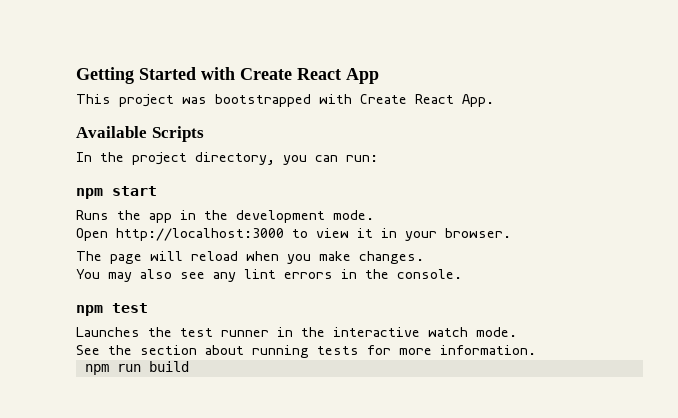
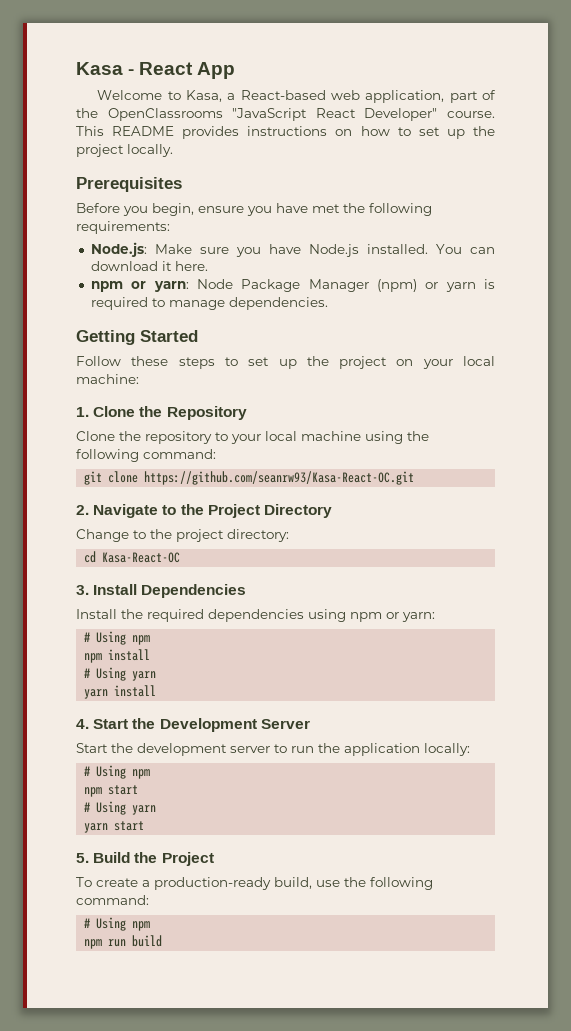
[76,67,379,84] [76,94,494,107] [76,126,204,142] [76,152,378,165] [76,186,157,199] [76,210,374,223] [76,228,511,241] [76,251,424,264] [76,269,462,282] [76,303,148,316] [76,327,517,337] [76,345,536,358] Getting Started with Create React App // This project was bootstrapped with Create React App. // Available Scripts // In the project directory, you can run: // npm start // Runs the app in the development mode. // Open http://localhost:3000 to view it in your browser. // The page will reload when you make changes. // You may also see any lint errors in the console. // npm test // Launches the test runner in the interactive watch mode. // See the section about running tests for more information. -> [76,62,236,79] [97,90,496,103] [76,108,495,121] [76,126,495,139] [76,144,173,157] [76,177,182,192] [76,203,432,216] [76,221,170,234] [90,242,496,257] [90,261,208,271] [90,279,496,292] [90,297,328,310] [76,330,198,345] [76,356,496,369] [76,374,139,384] [76,406,247,420] [76,431,429,444] [76,449,216,462] [84,471,415,485] [76,504,332,518] [76,529,289,542] [84,551,181,563] [76,584,247,598] [76,609,435,622] [84,631,151,645] [84,649,151,663] [84,667,157,681] [84,685,157,699] [76,718,310,732] [76,743,470,756] [84,765,151,779] [84,785,139,797] [84,801,157,815] [84,821,145,833] [76,852,214,866] [76,877,433,890] [76,895,149,905] [84,917,151,931] Kasa - React App // Welcome to Kasa, a React-based web application, part of the OpenClassrooms "JavaScript React Developer" course. This README provides instructions on how to set up the project locally. // Prerequisites // Before you begin, ensure you have met the following requirements: // Node.js: Make sure you have Node.js installed. You can download it here. // npm or yarn: Node Package Manager (npm) or yarn is required to manage dependencies. // Getting Started // Follow these steps to set up the project on your local machine: // 1. Clone the Repository // Clone the repository to your local machine using the following command: // git clone https://github.com/seanrw93/Kasa-React-OC.git // 2. Navigate to the Project Directory // Change to the project directory: // cd Kasa-React-OC // 3. Install Dependencies // Install the required dependencies using npm or yarn: // # Using npm // npm install // # Using yarn // yarn install // 4. Start the Development Server // Start the development server to run the application locally: // # Using npm // npm start // # Using yarn // yarn start // 5. Build the Project // To create a production-ready build, use the following command: // # Using npm

